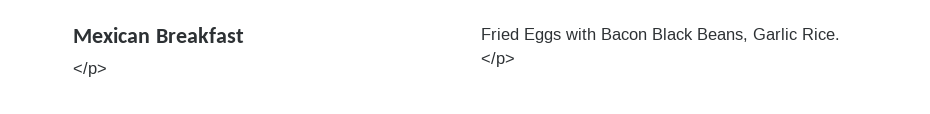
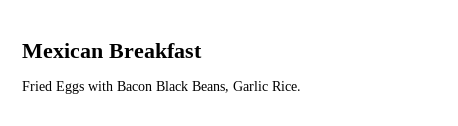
[73,62,107,77] // </p> -> (202, 50) none
[481,52,515,67] </p> -> (301, 86) none

